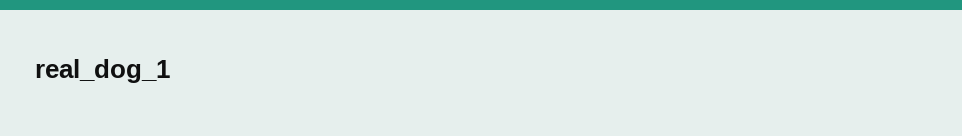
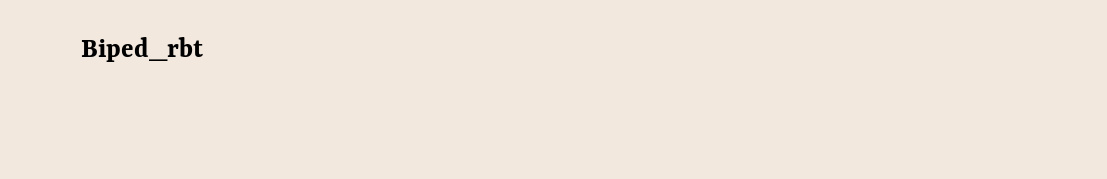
[35,59,170,83] real_dog_1 -> [81,37,203,62] Biped_rbt

